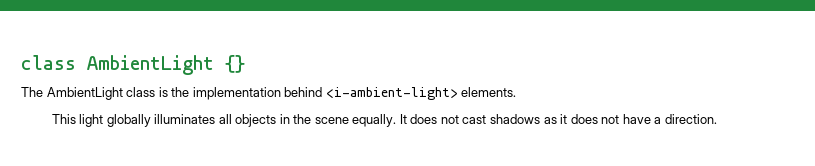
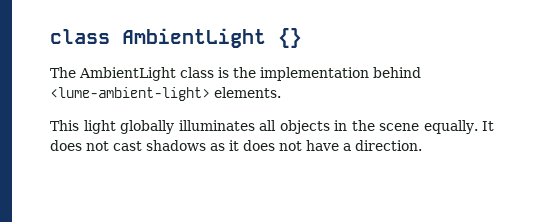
[325,87,458,100] <i-ambient-light> -> [50,87,210,101] <lume-ambient-light>

